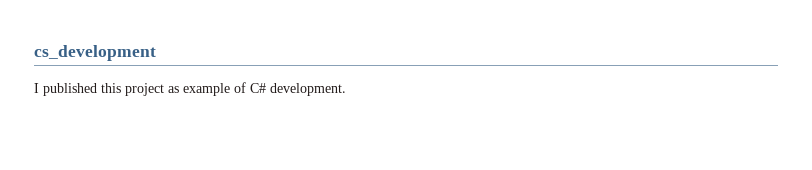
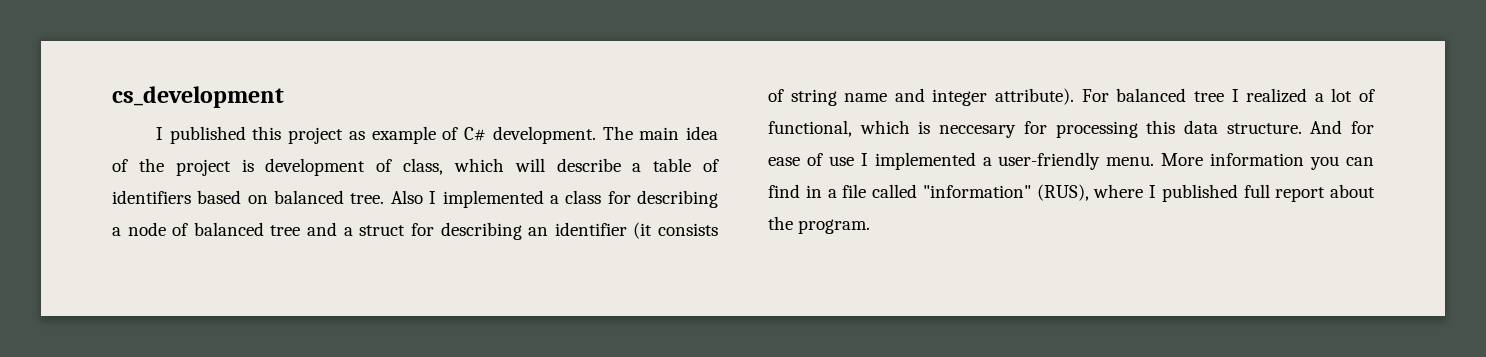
(346, 89) none -> [602,126,718,140] [112,158,719,176] [112,190,719,208] [112,222,718,240] [768,88,1375,106] [768,120,1374,138] [768,152,1374,170] [768,184,1375,202] [768,216,871,234] The main idea of the project is development of class, which will describe a table of identifiers based on balanced tree. Also I implemented a class for describing a node of balanced tree and a struct for describing an identifier (it consists of string name and integer attribute). For balanced tree I realized a lot of functional, which is neccesary for processing this data structure. And for ease of use I implemented a user-friendly menu. More information you can find in a file called "information" (RUS), where I published full report about the program.

